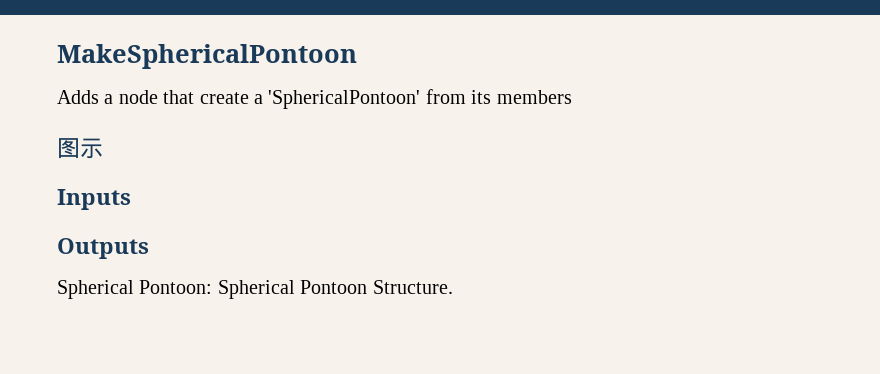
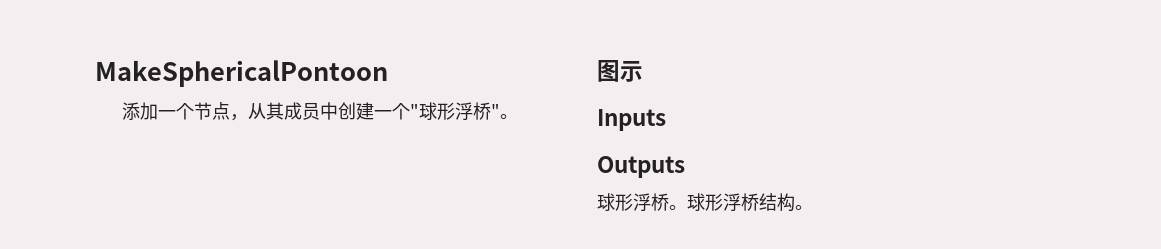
[57,89,572,109] [57,138,103,159] [57,189,131,210] [57,238,149,259] [57,280,453,299] Adds a node that create a 'SphericalPontoon' from its members // 图示 // Inputs // Outputs // Spherical Pontoon: Spherical Pontoon Structure. -> [121,102,518,121] [597,60,643,82] [597,109,666,131] [597,156,685,178] [597,193,813,212] 添加一个节点，从其成员中创建一个"球形浮桥"。 // 图示 // Inputs // Outputs // 球形浮桥。球形浮桥结构。

